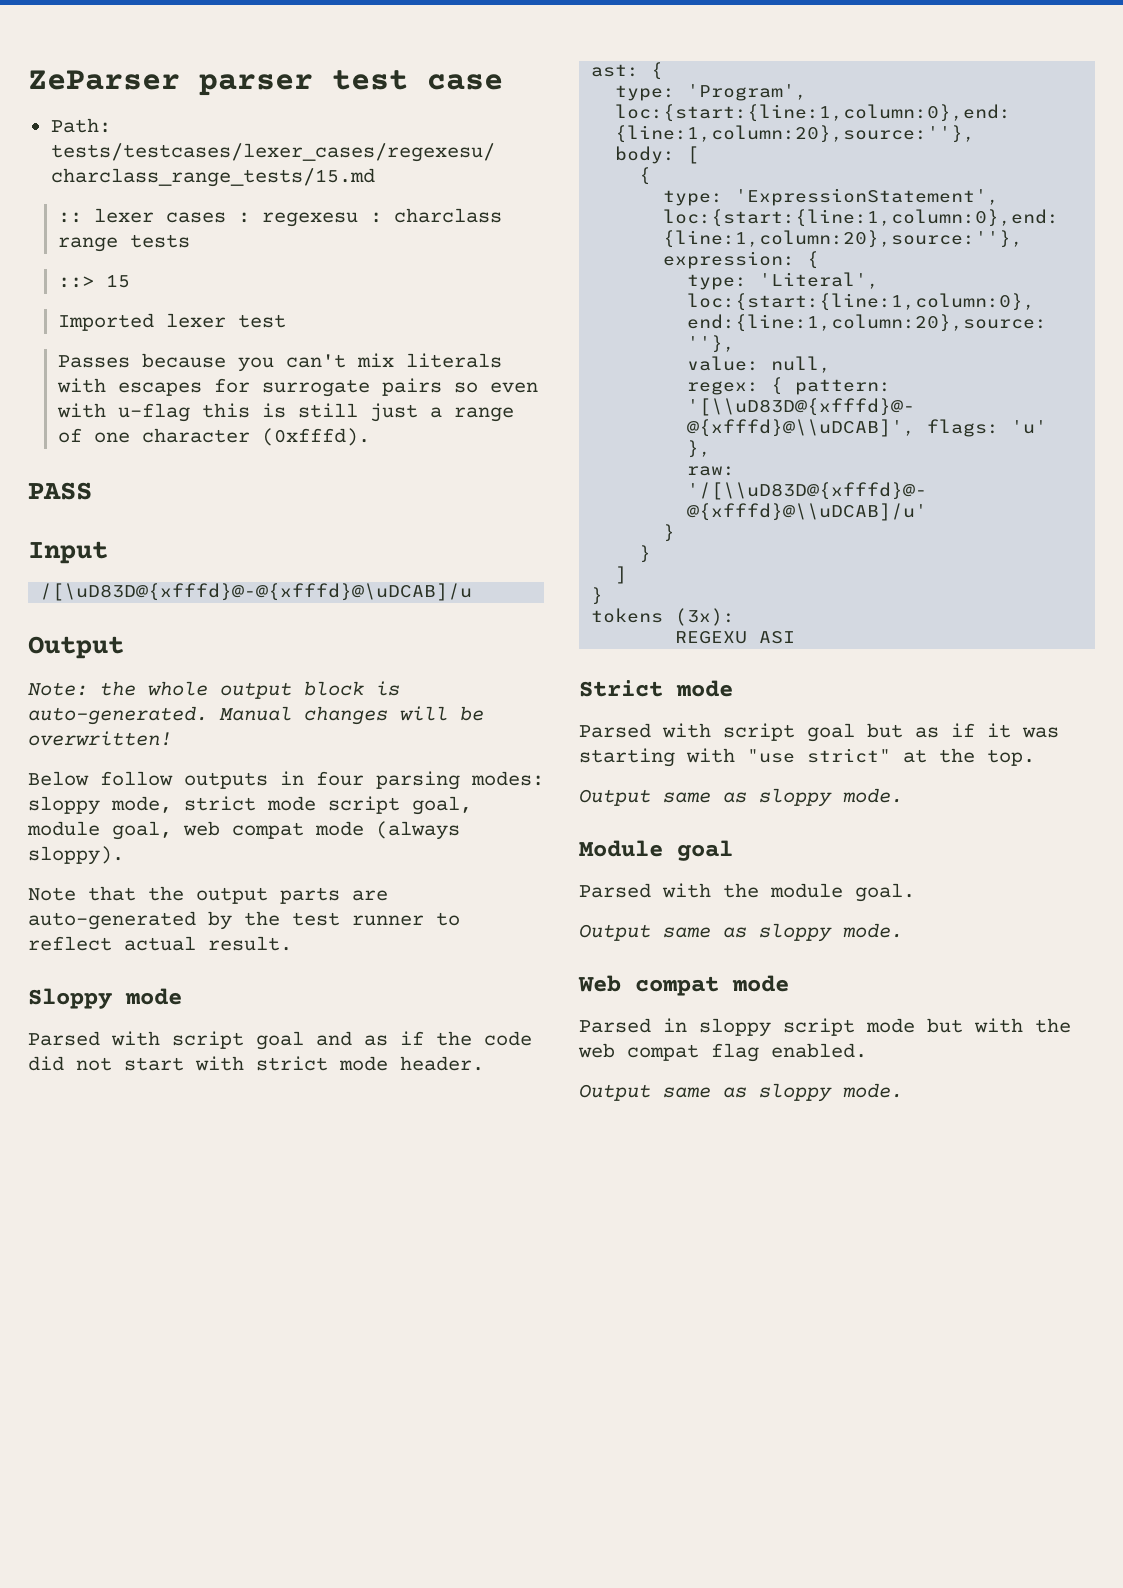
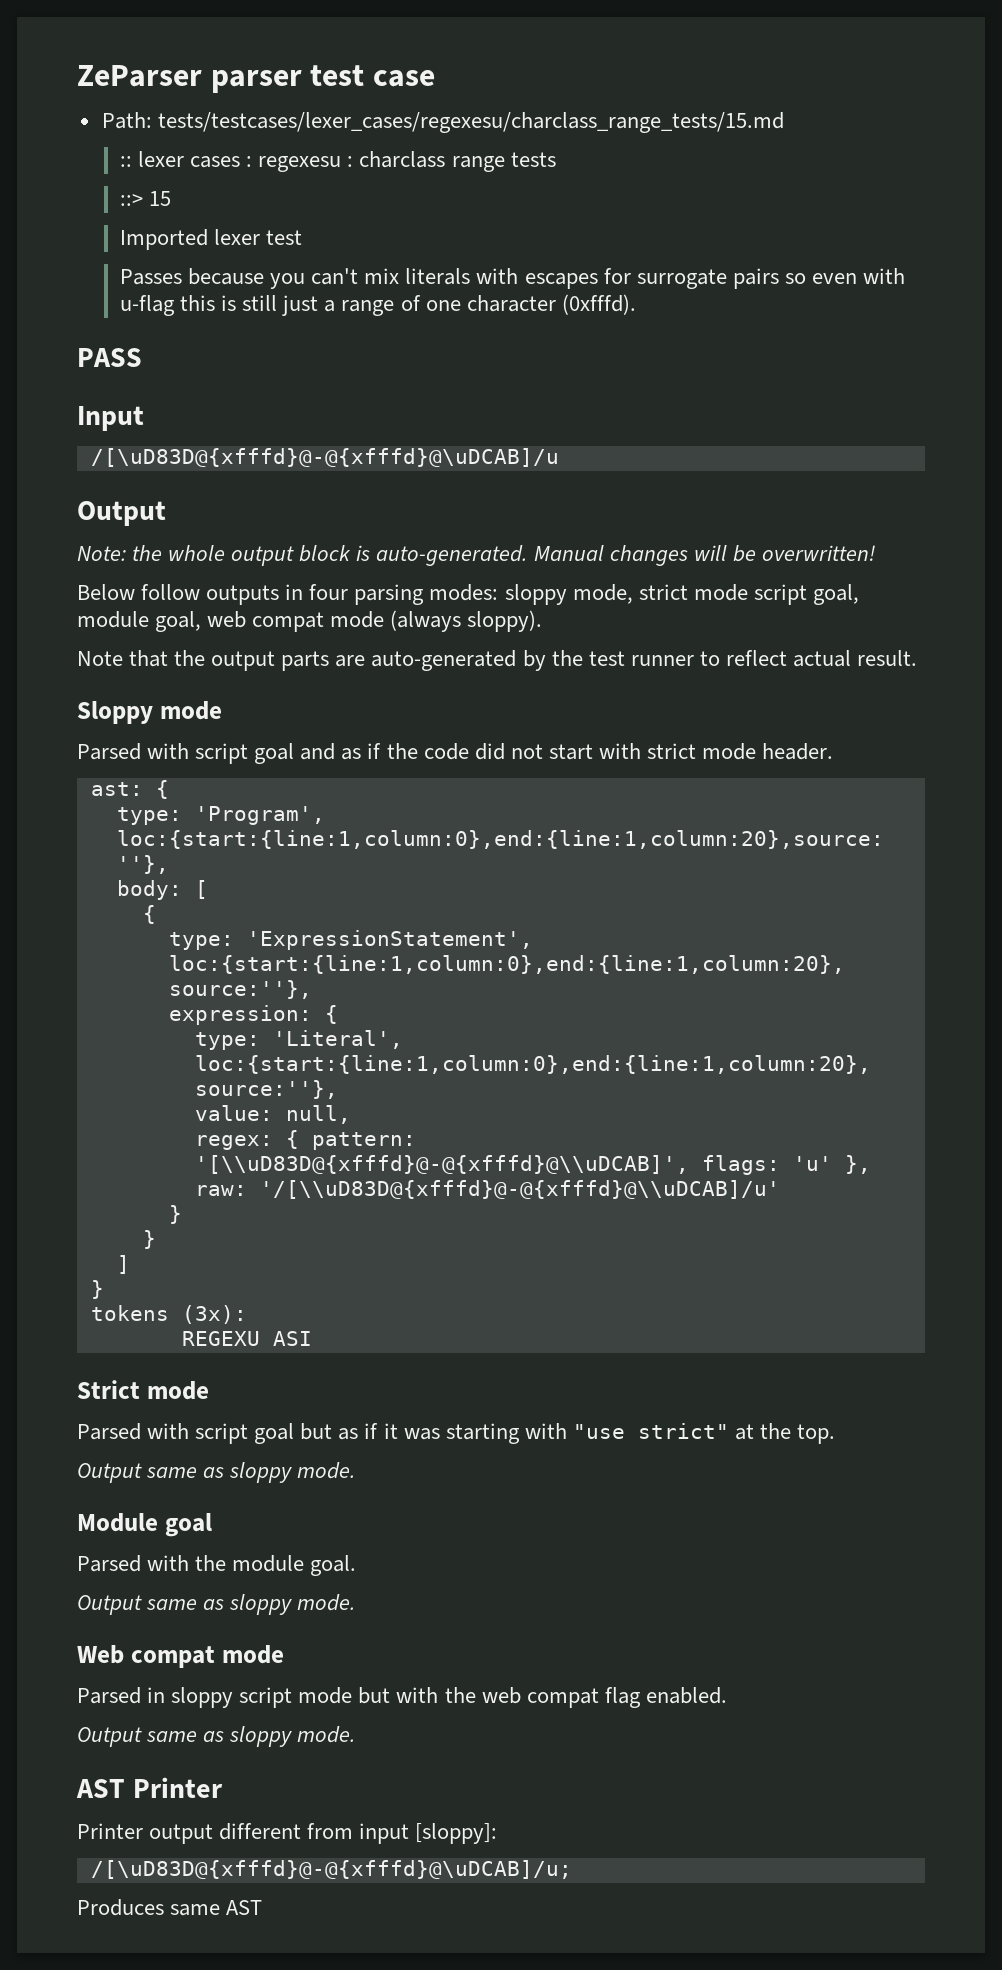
(903, 1090) none -> [76,1777,223,1798] [77,1823,498,1844] [90,1860,572,1879] [77,1899,263,1916] // AST Printer // Printer output different from input [sloppy]: // /[\uD83D@{xfffd}@-@{xfffd}@\uDCAB]/u; // Produces same AST

